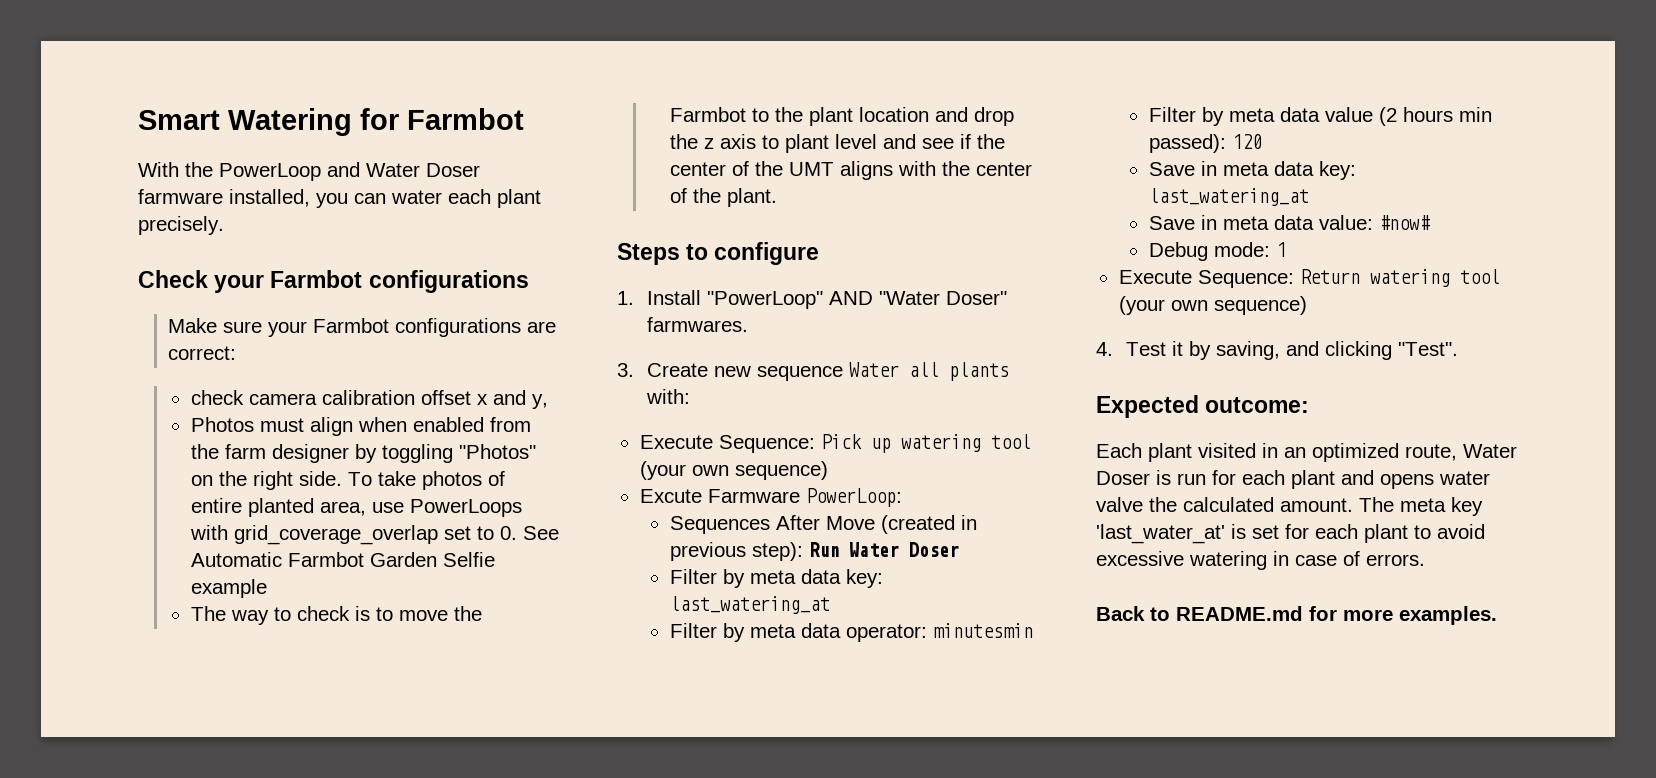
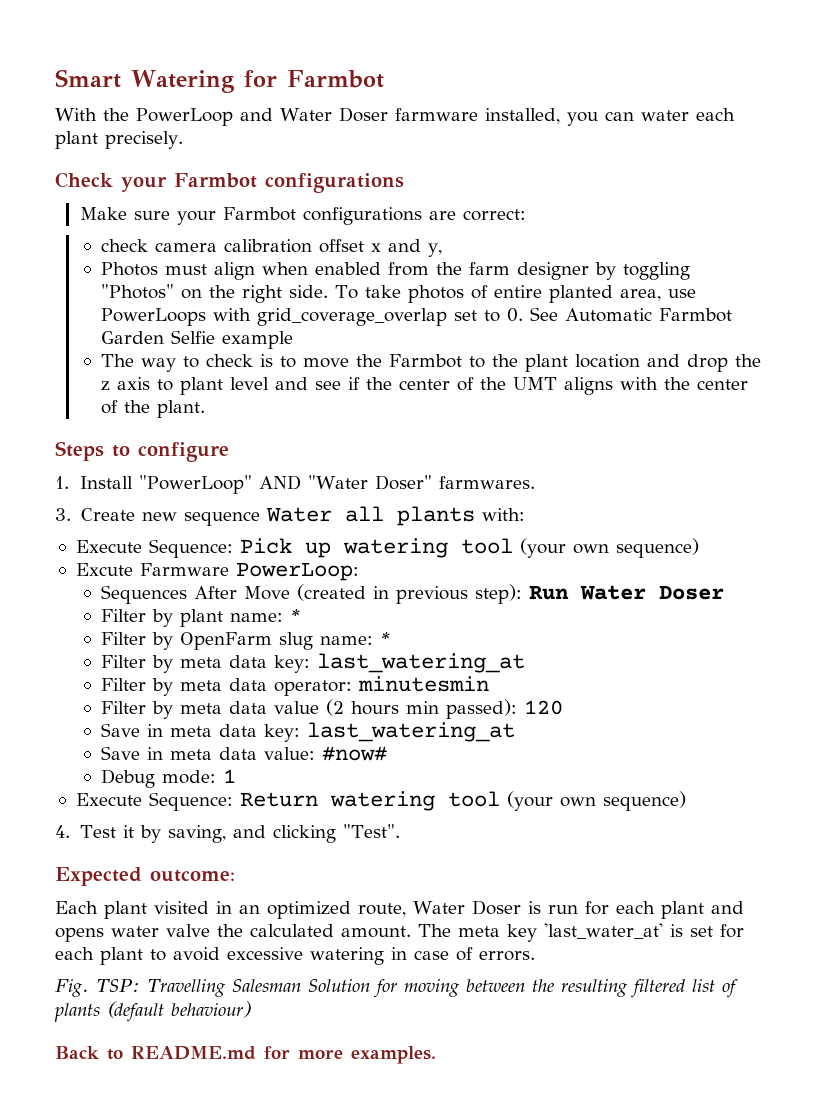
(959, 549) none -> [100,609,300,627] [100,632,390,650] // Filter by plant name: * // Filter by OpenFarm slug name: *
(1425, 560) none -> [55,979,738,998] [54,1001,251,1022] // Fig. TSP: Travelling Salesman Solution for moving between the resulting filtered list of plants (default behaviour)

